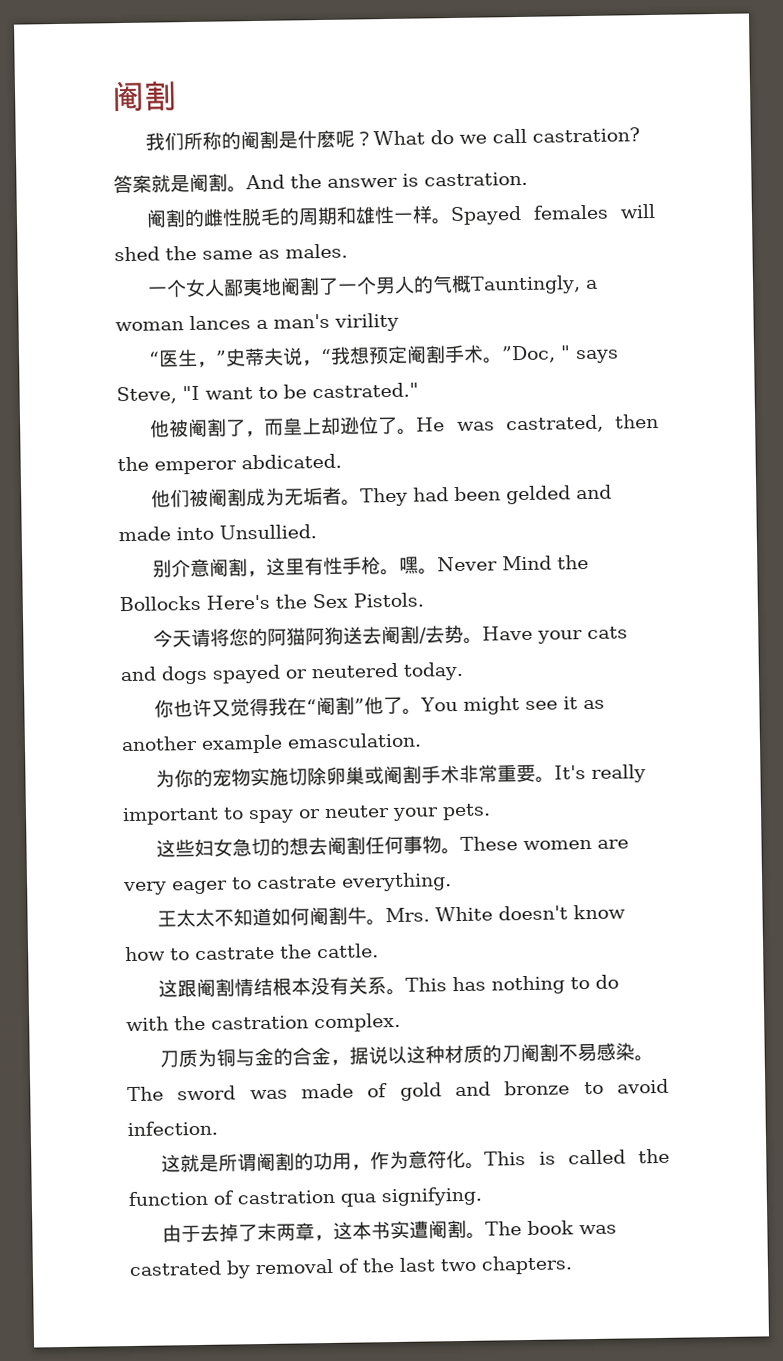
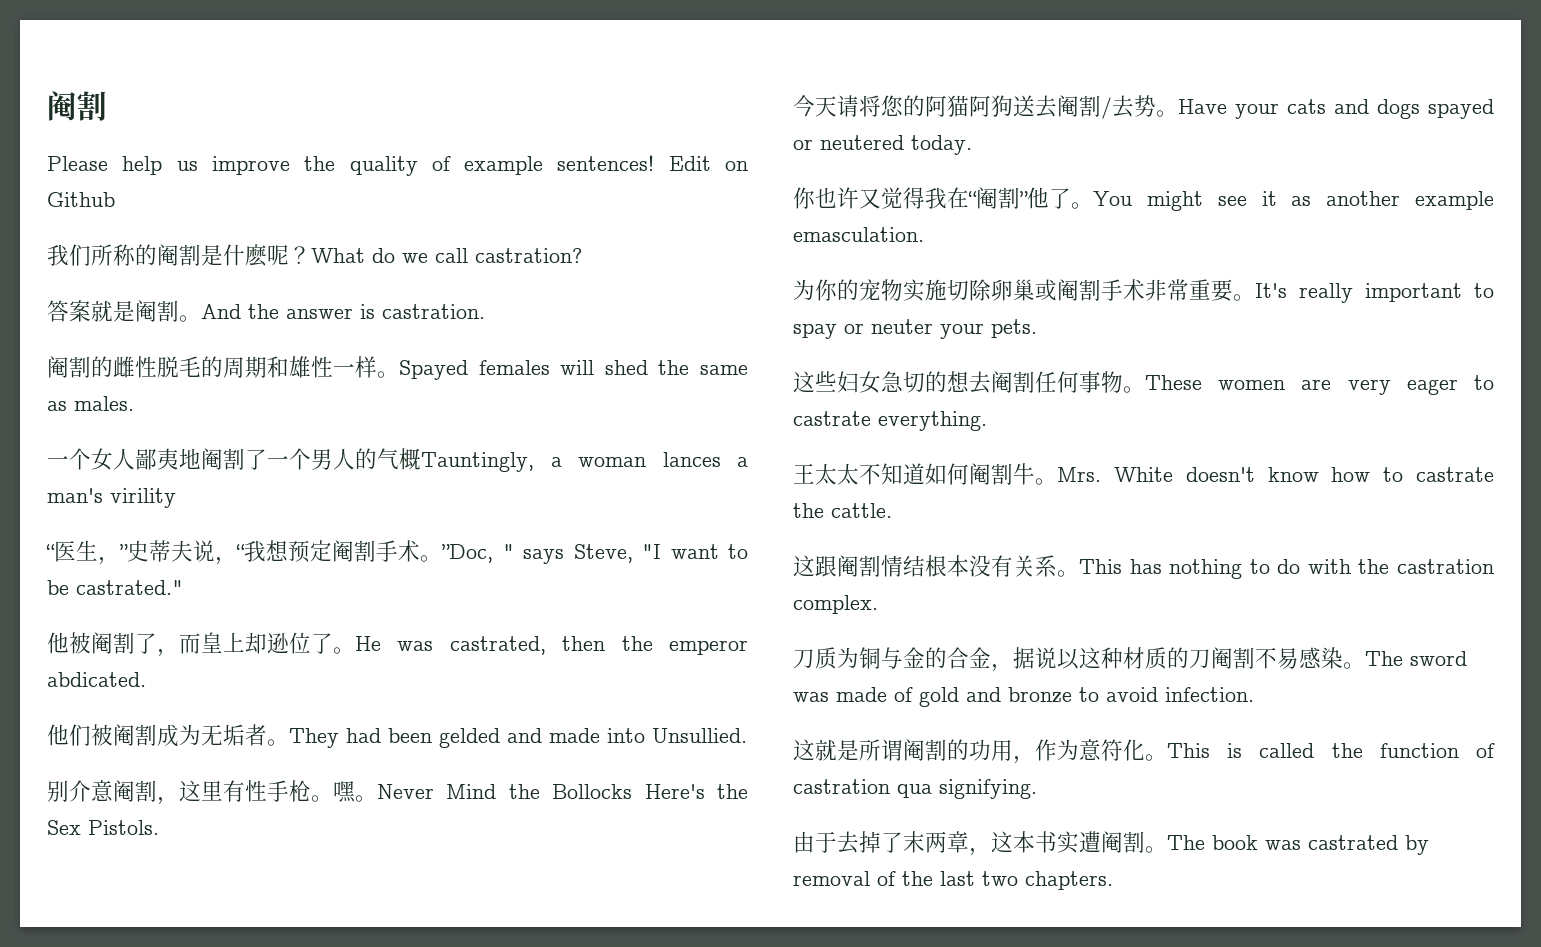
[111,80,177,112] 阉割 -> [47,91,107,121] [47,155,748,176] [47,192,115,207] 阉割 // Please help us improve the quality of example sentences! Edit on Github

